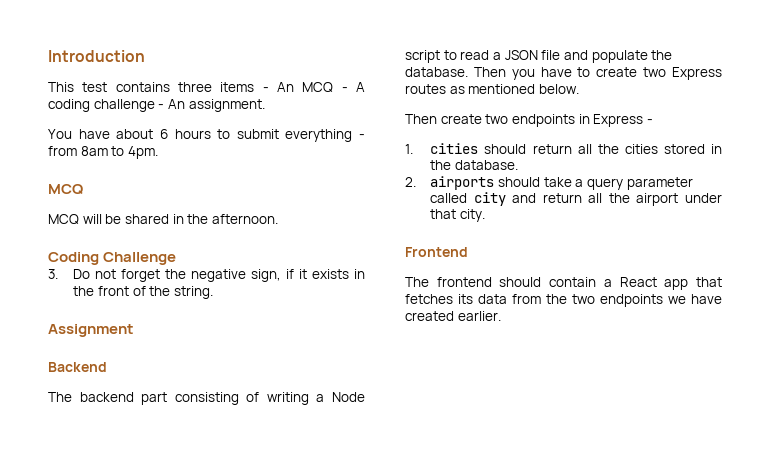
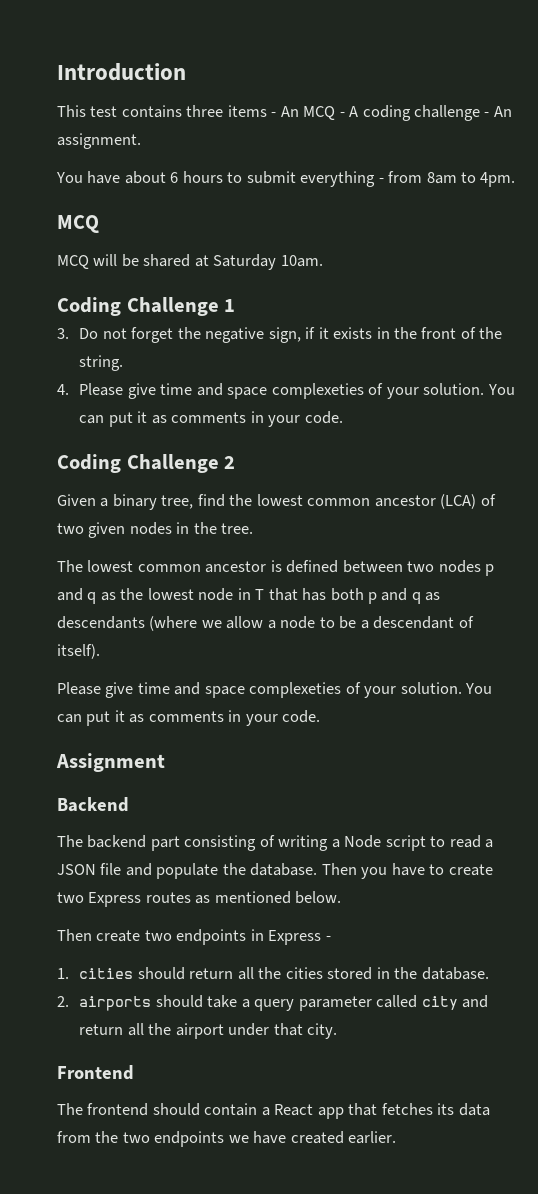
[172,214,278,224] [48,252,177,265] in the afternoon. // Coding Challenge -> [194,254,323,270] [57,297,236,316] at Saturday 10am. // Coding Challenge 1
(213, 292) none -> [57,383,515,399] [79,411,343,427] [57,454,236,473] [57,494,496,510] [57,522,254,538] [57,560,495,576] [57,588,441,604] [57,616,474,631] [57,644,100,659] [57,682,493,698] [57,710,321,726] // 4. Please give time and space complexeties of your solution. You can put it as comments in your code. // Coding Challenge 2 // Given a binary tree, find the lowest common ancestor (LCA) of two given nodes in the tree. // The lowest common ancestor is defined between two nodes p and q as the lowest node in T that has both p and q as descendants (where we allow a node to be a descendant of itself). // Please give time and space complexeties of your solution. You can put it as comments in your code.

